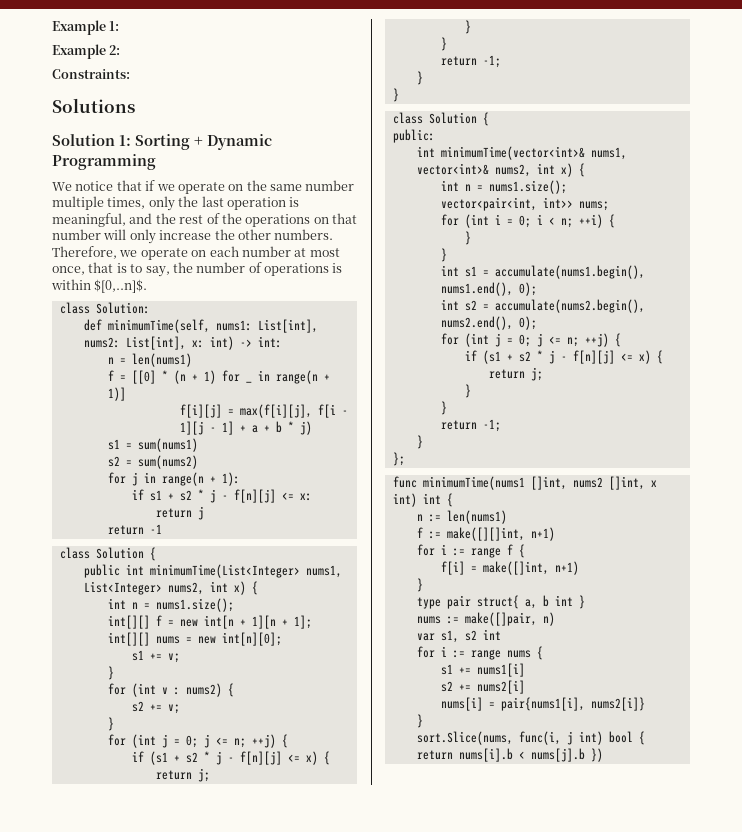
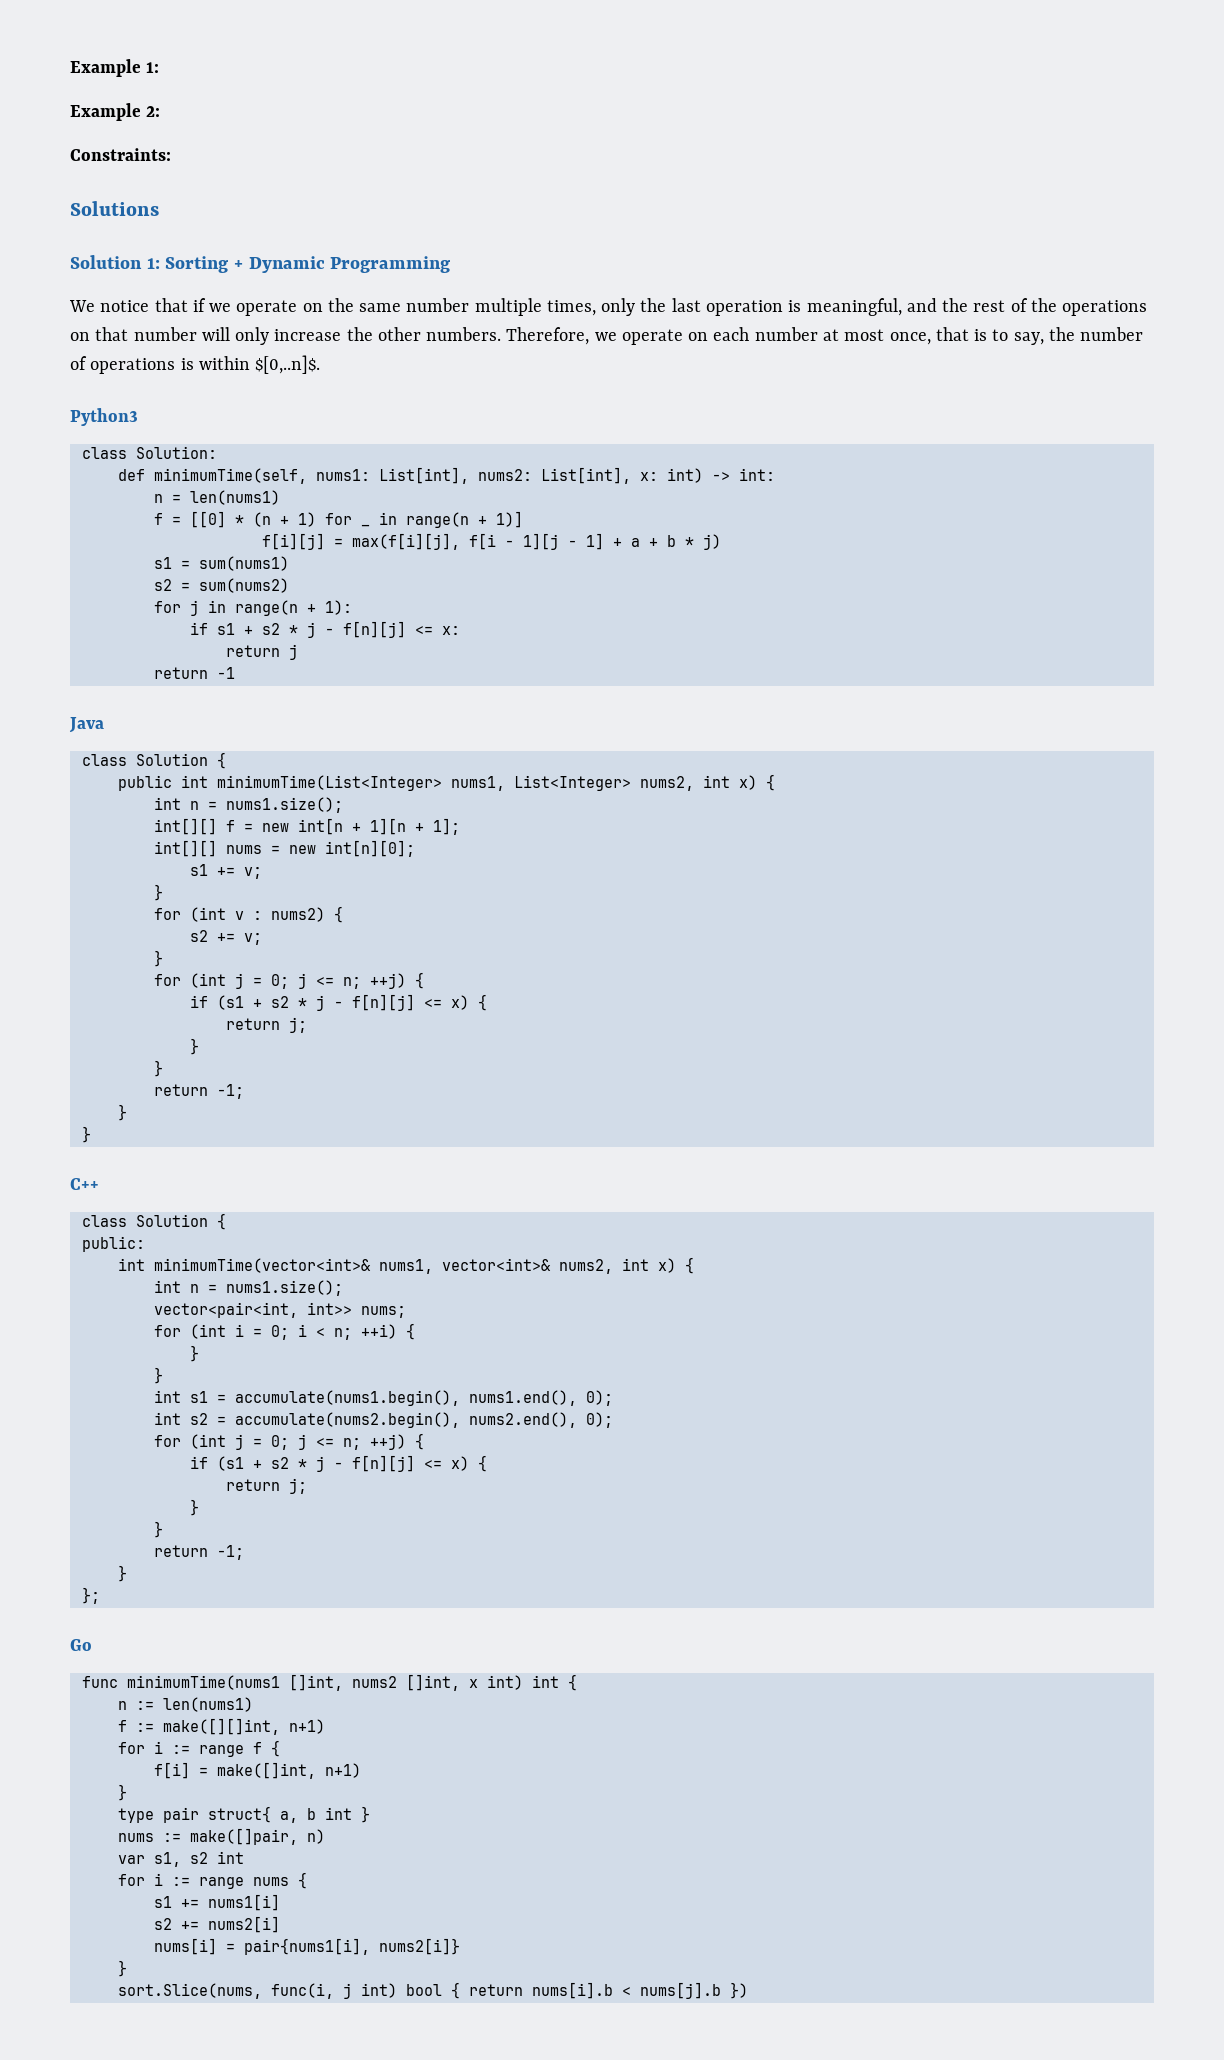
(148, 286) none -> [70,408,138,426] // Python3
(162, 529) none -> [69,717,104,733] // Java
(399, 95) none -> [70,1178,99,1190] // C++
(405, 459) none -> [70,1639,92,1651] // Go

